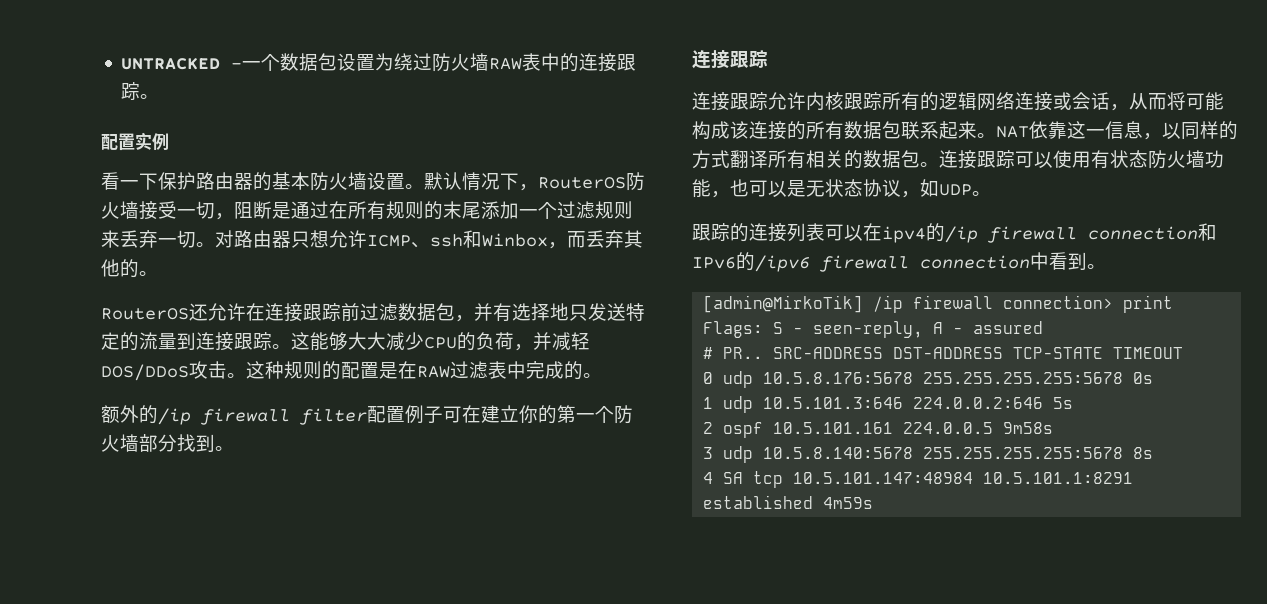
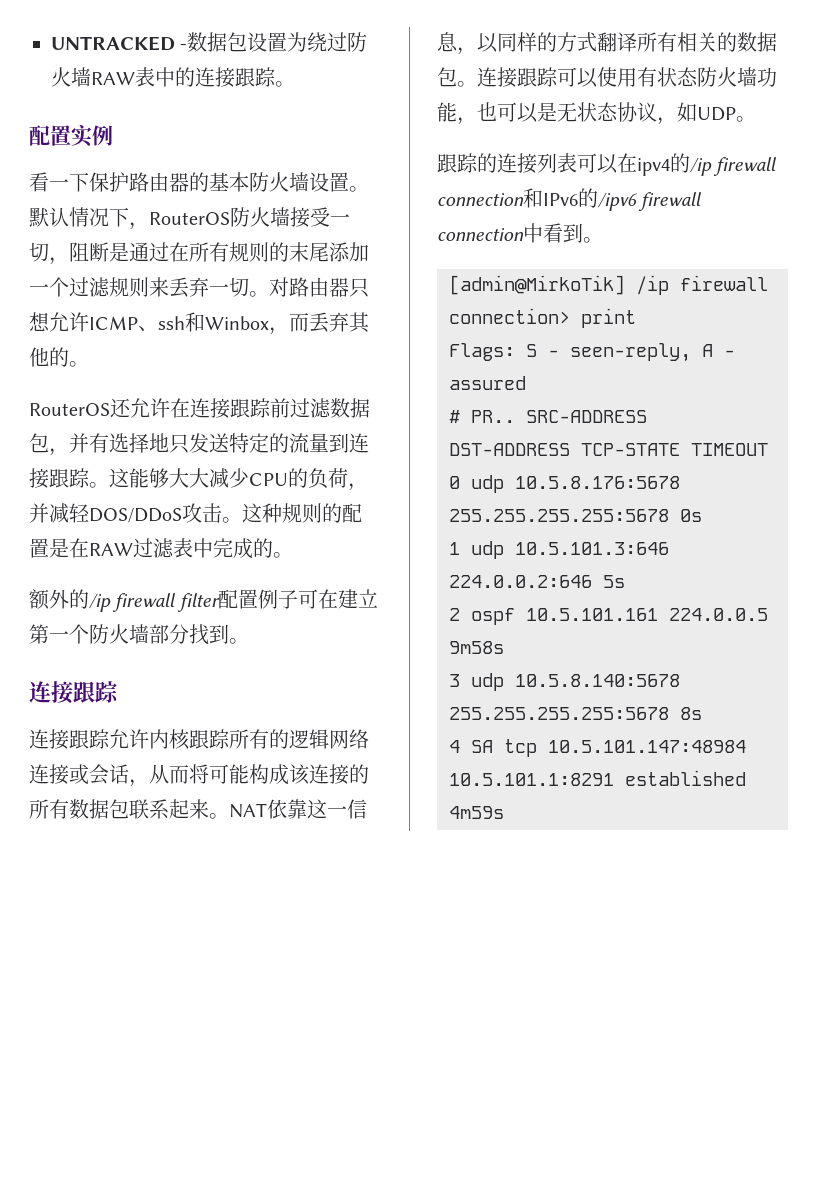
[242,54,281,71] 一个 -> (188, 47) none
[519,405,557,424] 你的 -> (378, 598) none

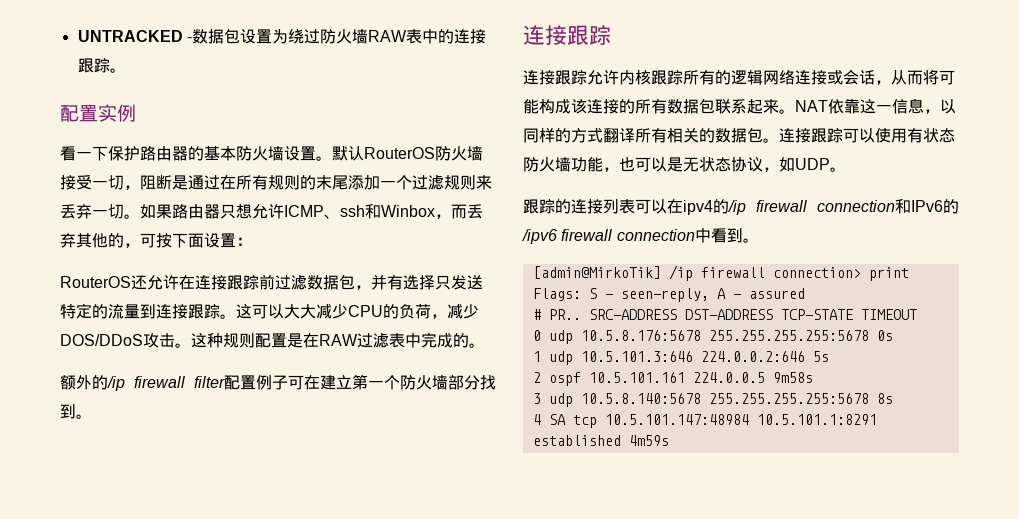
[69,207,149,230] 情况下， -> (364, 153) none
[269,277,289,297] 对 -> [140,204,172,219] 如果
[69,361,89,367] 。 -> [124,233,252,248] ，可按下面设置：
[149,433,169,452] 地 -> (435, 282) none
[129,468,169,488] 能够 -> [252,304,284,319] 可以
[29,503,90,523] 并减轻 -> [447,304,479,319] 减少
[322,503,342,523] 的 -> (255, 340) none

